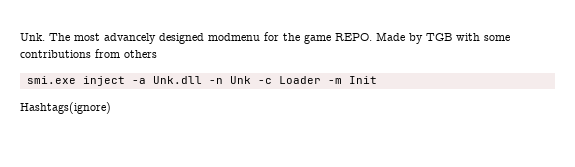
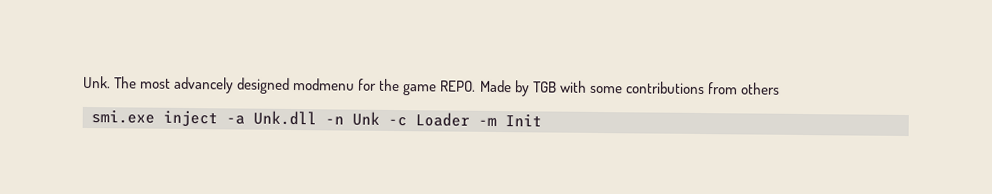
[20,102,111,114] // Hashtags(ignore) -> (542, 120) none

